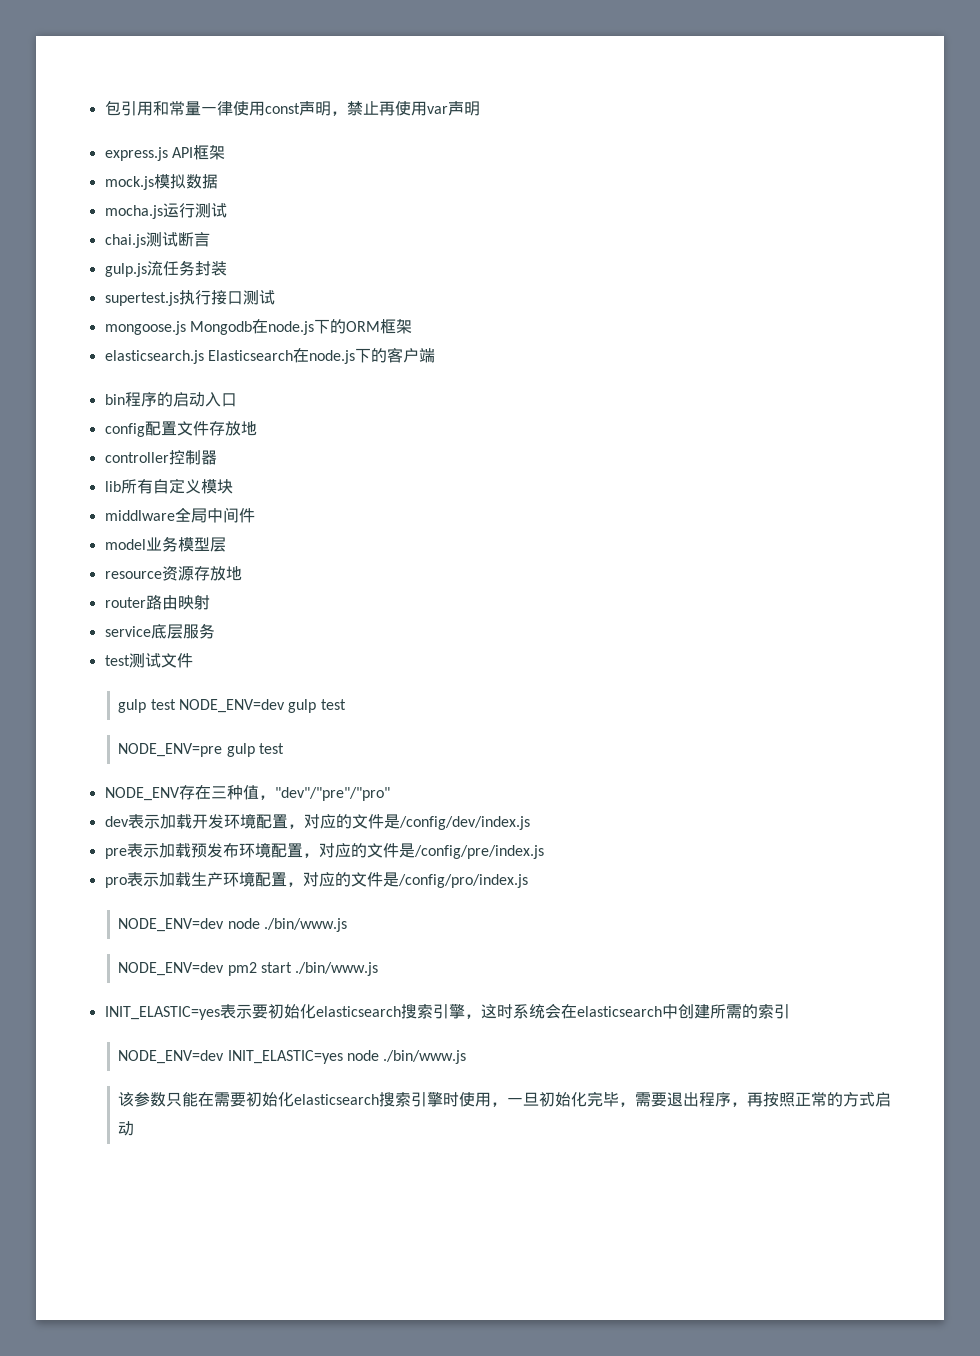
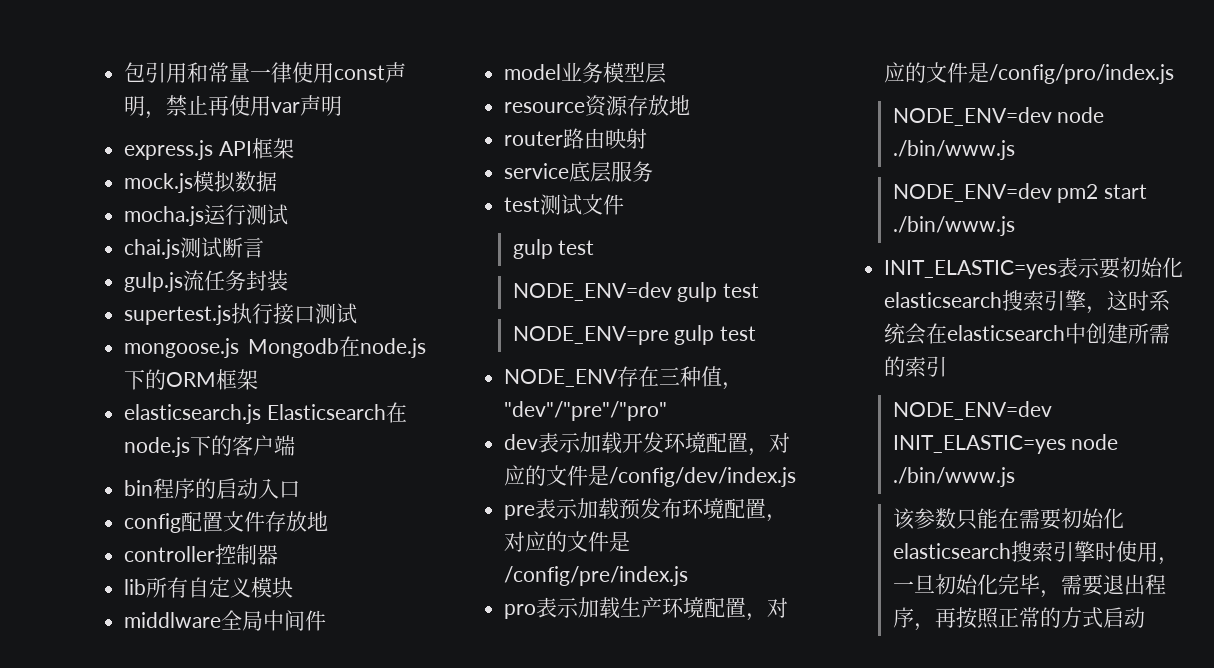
(176, 704) none -> (595, 247) //

